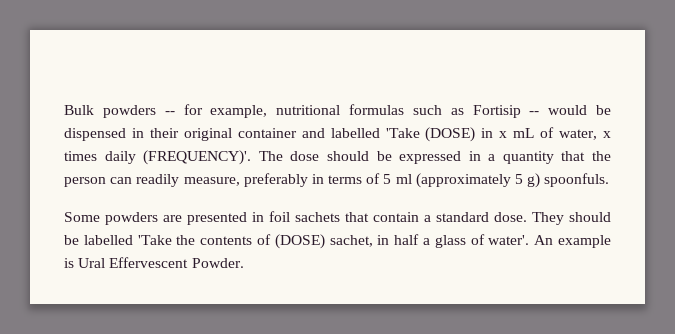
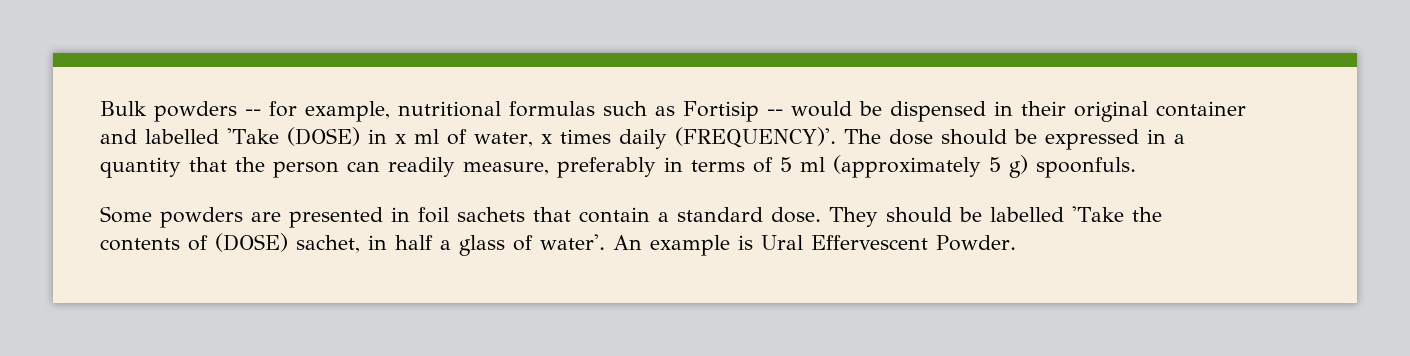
[513,128,535,138] mL -> [413,129,439,144] ml

